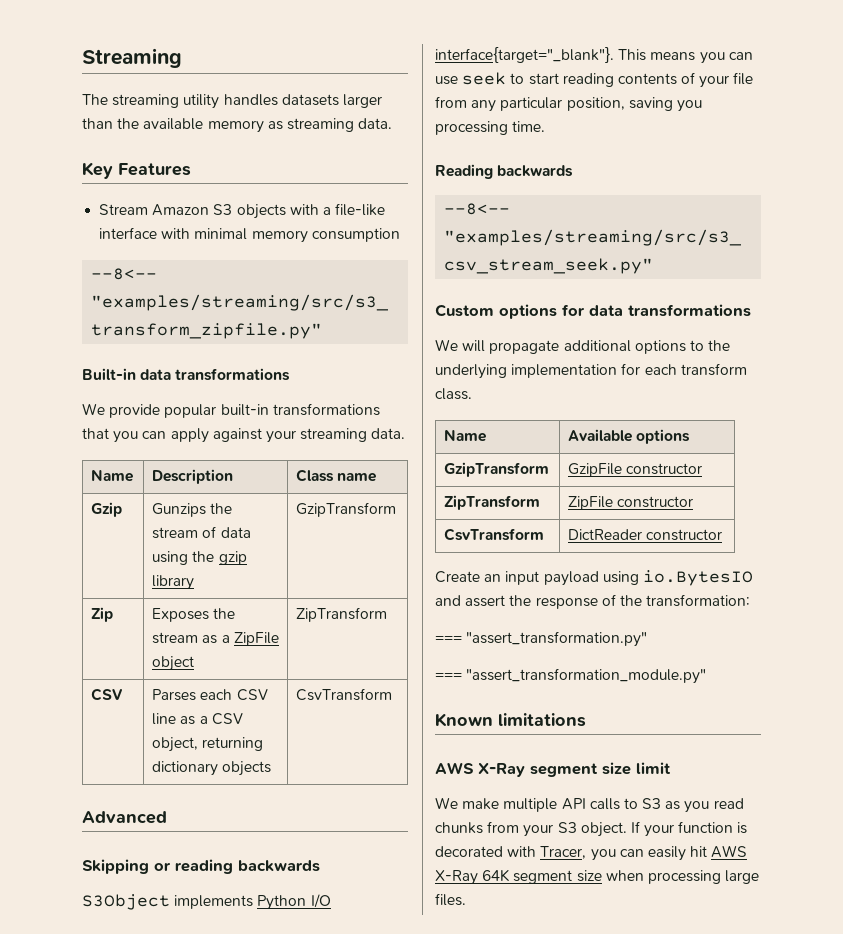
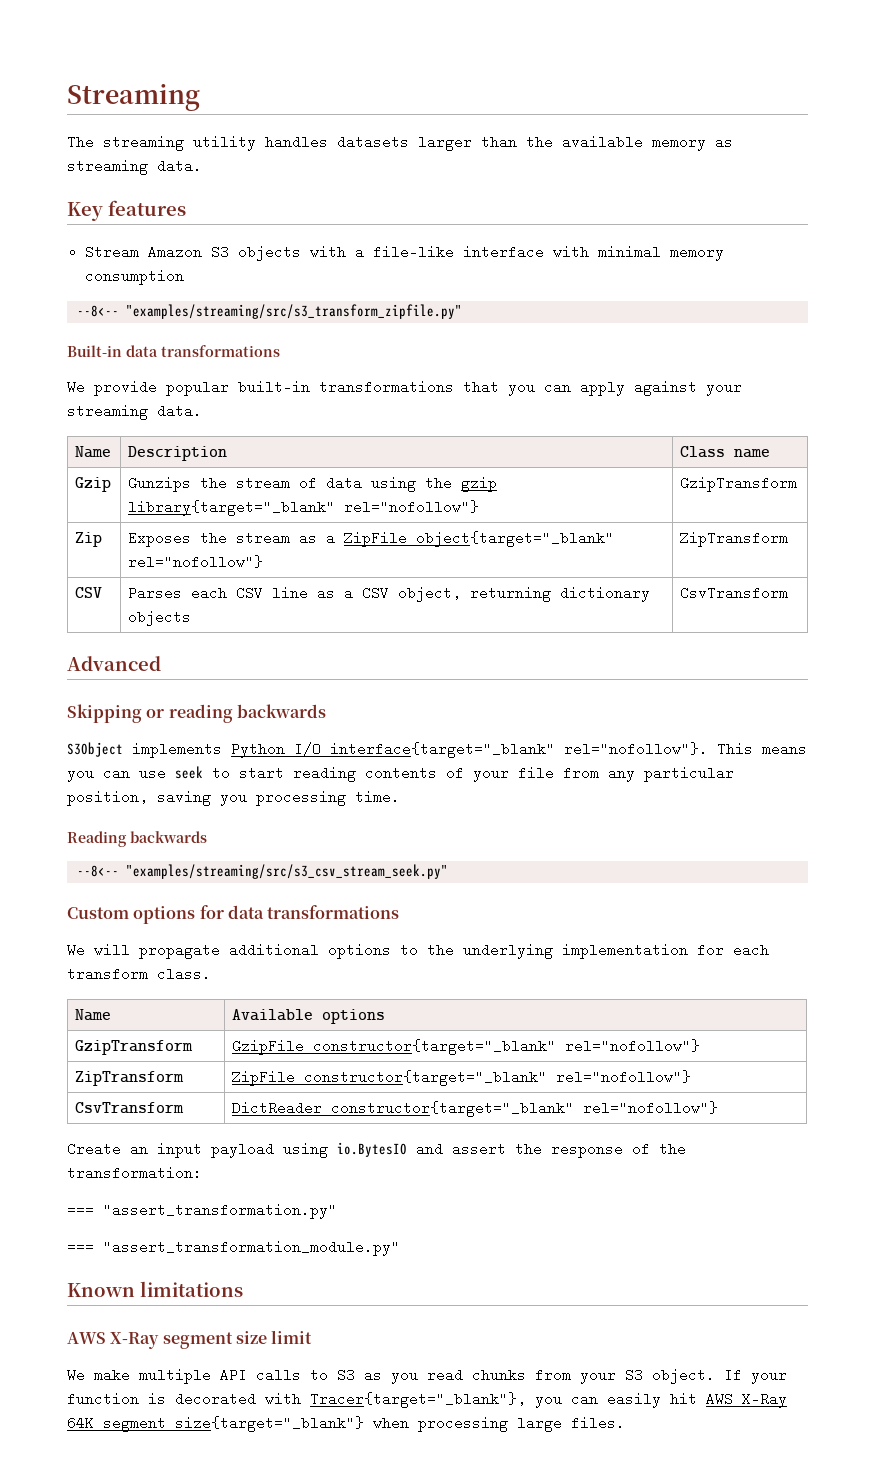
[118,163,191,176] Features -> [108,200,186,216] features
[152,575,195,590] library -> [128,500,480,516] library{target="_blank" rel="nofollow"}
[152,656,195,671] object -> [416,531,615,547] [128,555,264,569] object{target="_blank" rel="nofollow"}
[435,47,614,63] interface{target="_blank"}. -> [330,742,708,758] interface{target="_blank" rel="nofollow"}.
[626,463,703,475] constructor -> [313,1039,701,1055] constructor{target="_blank" rel="nofollow"}
[617,496,694,508] constructor -> [304,1070,692,1086] constructor{target="_blank" rel="nofollow"}
[646,529,723,541] constructor -> [331,1101,719,1117] constructor{target="_blank" rel="nofollow"}
[540,846,587,859] Tracer, -> [310,1392,526,1408] Tracer{target="_blank"},
[576,870,602,882] size -> [175,1416,364,1432] size{target="_blank"}

